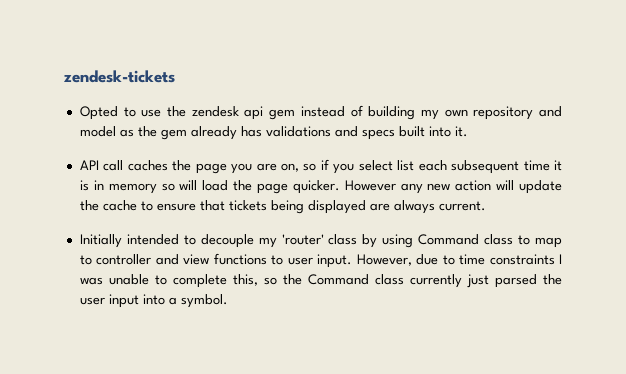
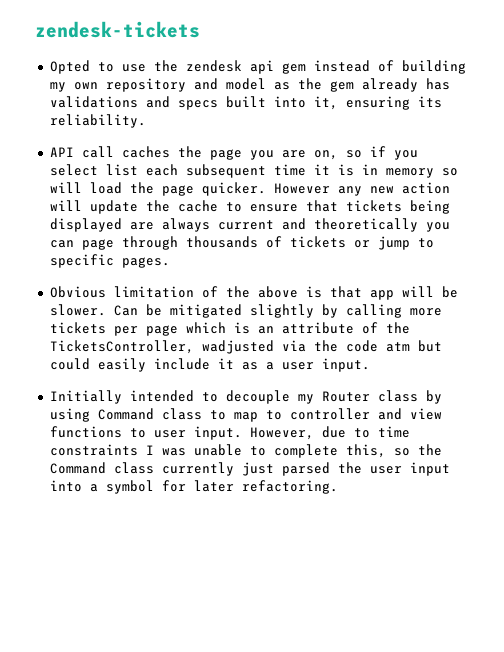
[454,126,468,137] it. -> [313,96,442,110] [49,114,146,128] it, ensuring its reliability.
[438,201,486,211] current. -> [217,218,450,232] [49,236,434,250] [49,254,170,268] [49,286,458,300] [49,304,442,318] [49,322,410,336] [49,340,442,354] [49,358,370,372] current and theoretically you can page through thousands of tickets or jump to specific pages. // Obvious limitation of the above is that app will be slower. Can be mitigated slightly by calling more tickets per page which is an attribute of the TicketsController, wadjusted via the code atm but could easily include it as a user input.
[281,234,324,245] 'router' -> [321,391,370,402] Router
[180,294,228,308] symbol. -> [105,480,338,494] symbol for later refactoring.

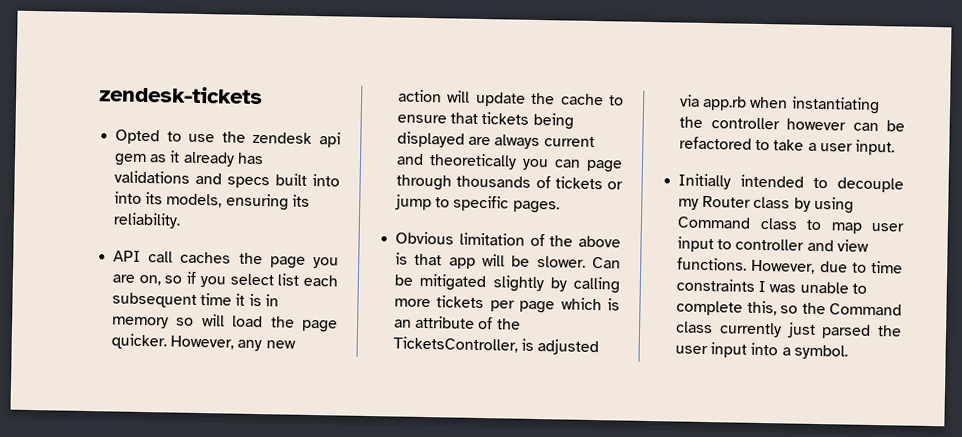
[313,60,466,74] [49,78,354,92] instead of building my own repository and model as the gem -> [149,150,181,163] as it
[313,96,338,110] it, -> [114,191,223,208] into its models,
[273,183,330,194] However -> [170,335,235,350] However,
[201,340,442,354] [49,358,258,372] wadjusted via the code atm but could easily include it as -> [521,338,600,356] [680,94,880,115] [679,116,905,132] [679,136,805,151] is adjusted via app.rb when instantiating the controller however can be refactored to take
(258, 417) none -> [871,222,904,232] [677,236,715,253] user input
[49,426,242,440] functions to user input. -> [677,257,748,271] functions.
[105,480,338,494] symbol for later refactoring. -> [793,344,848,360] symbol.

